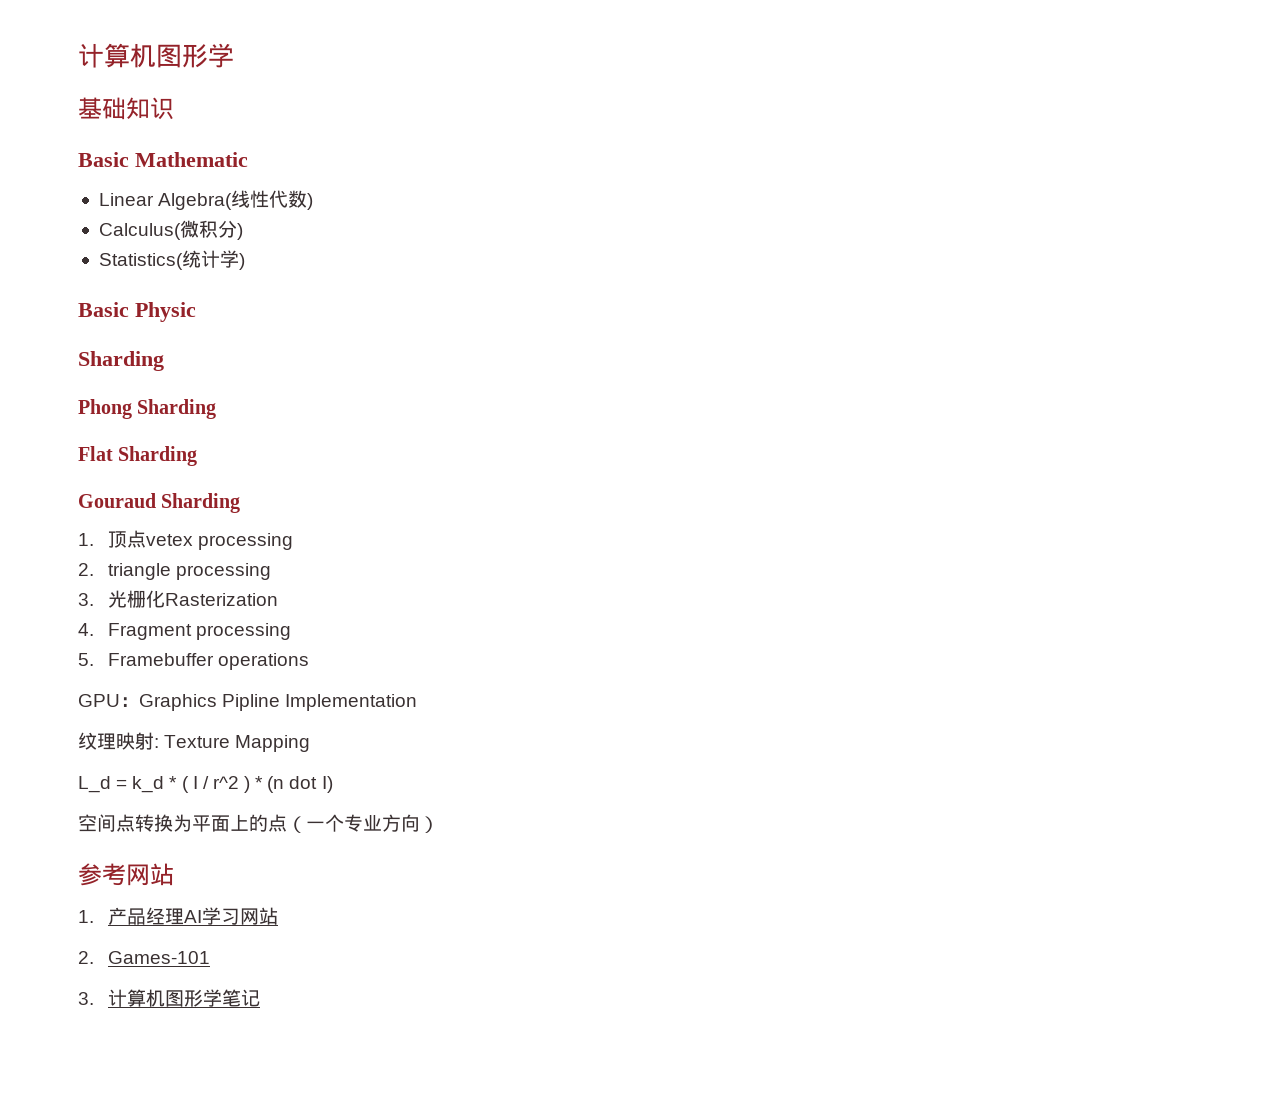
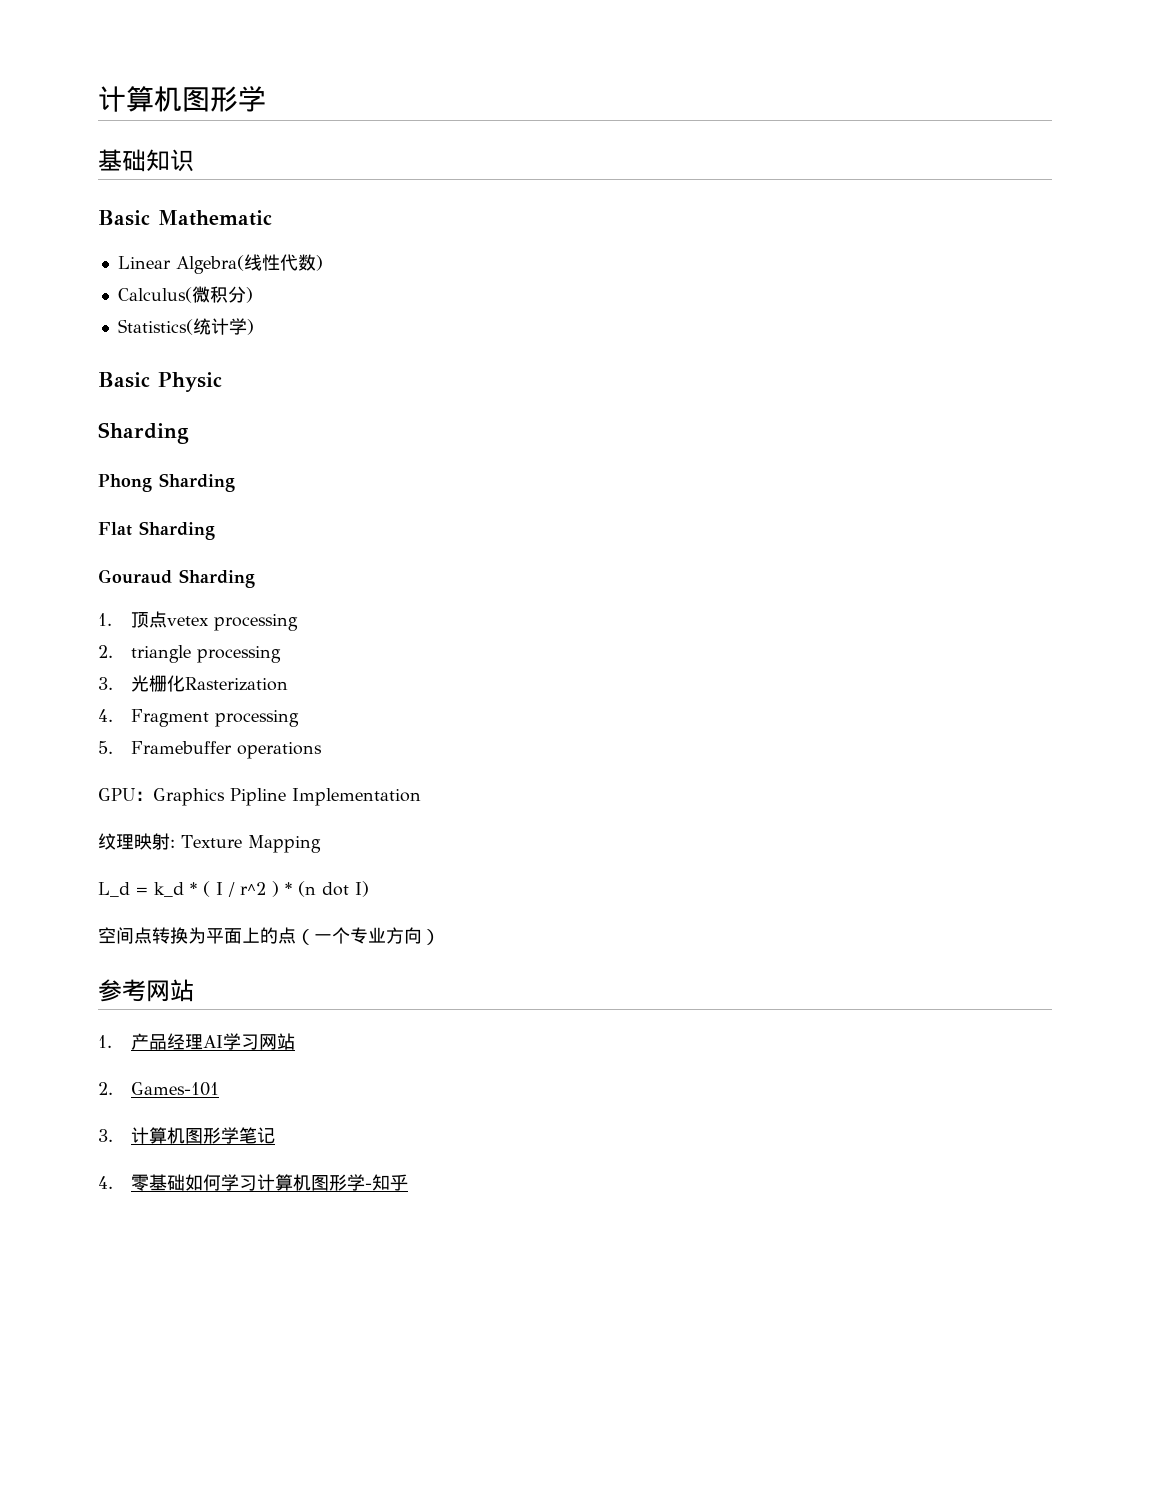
(260, 998) none -> [98,1174,408,1191] // 4.零基础如何学习计算机图形学-知乎

